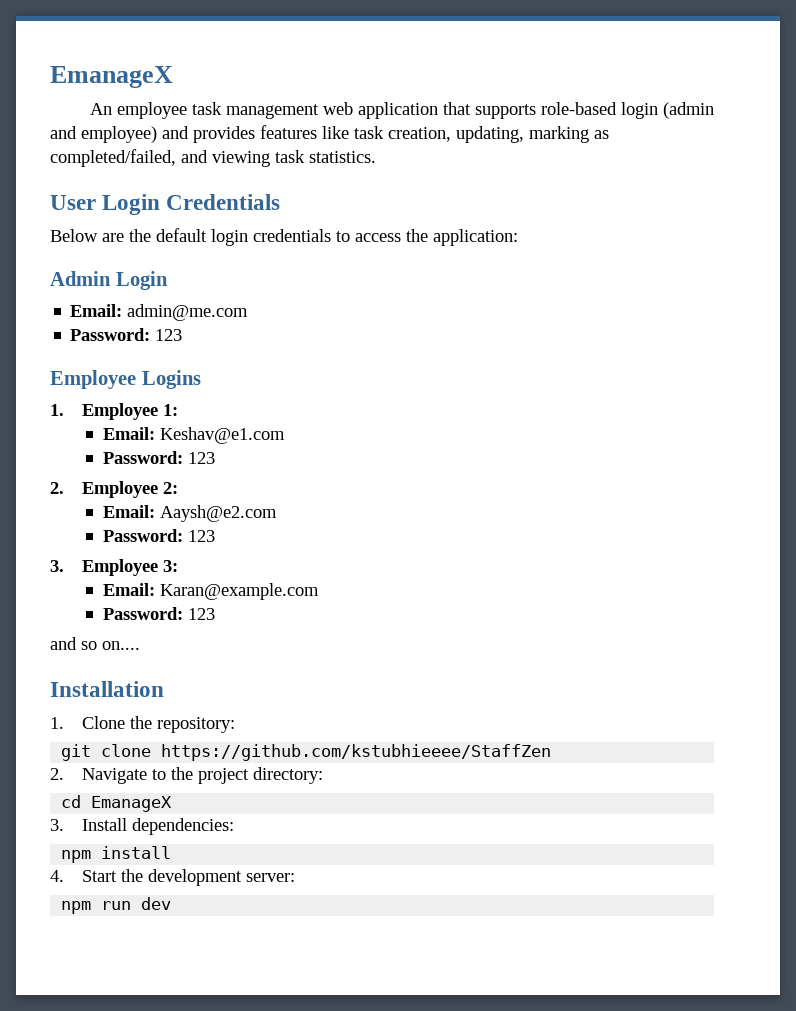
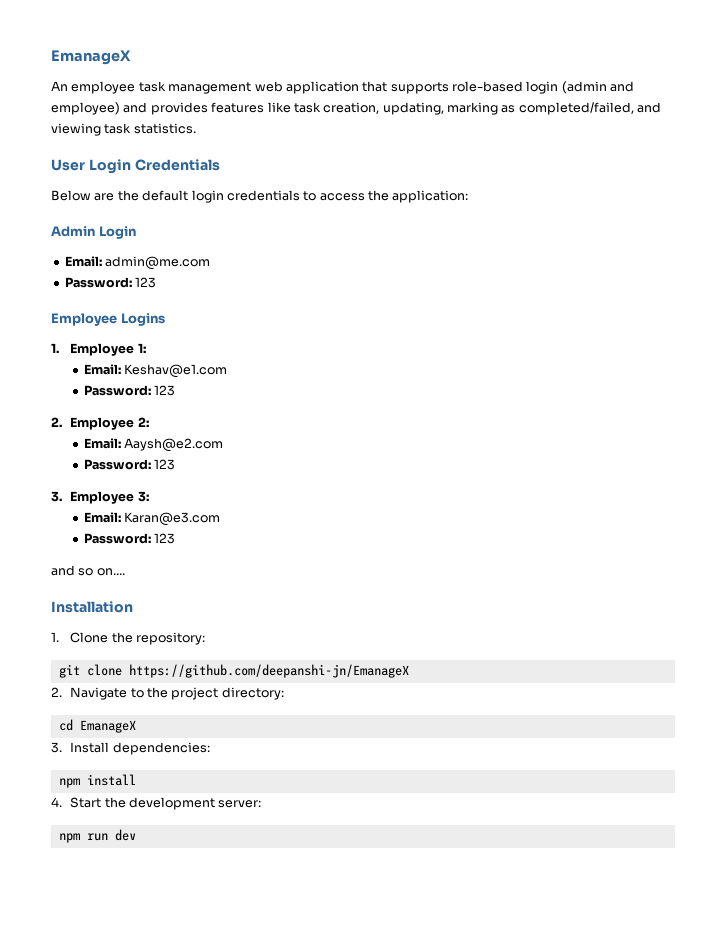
[159,583,319,600] Karan@example.com -> [124,512,221,526] Karan@e3.com
[161,744,552,761] https://github.com/kstubhieeee/StaffZen -> [128,664,409,678] https://github.com/deepanshi-jn/EmanageX

